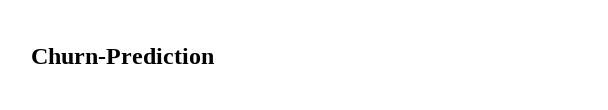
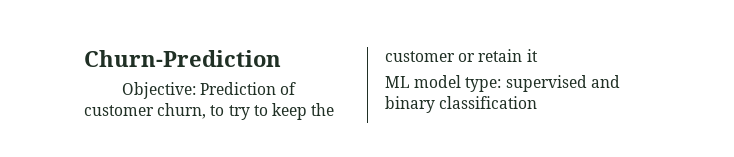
(214, 56) none -> [122,82,297,99] [84,103,335,120] [385,49,538,62] [385,75,620,92] [385,96,538,113] // Objective: Prediction of customer churn, to try to keep the customer or retain it // ML model type: supervised and binary classification

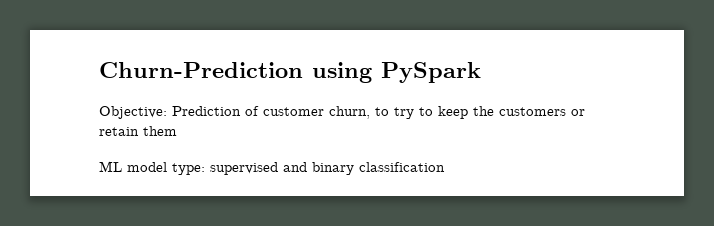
(281, 58) none -> [312,62,481,83] using PySpark
[385,51,455,62] customer -> [499,107,566,116] customers
[526,49,538,62] it -> [143,126,177,136] them

